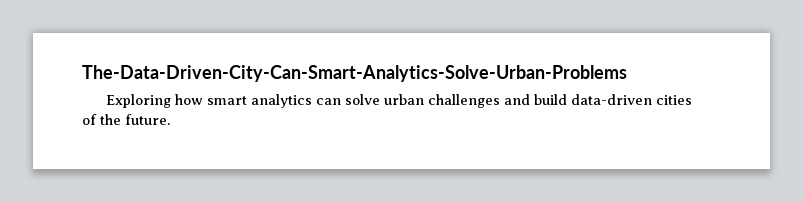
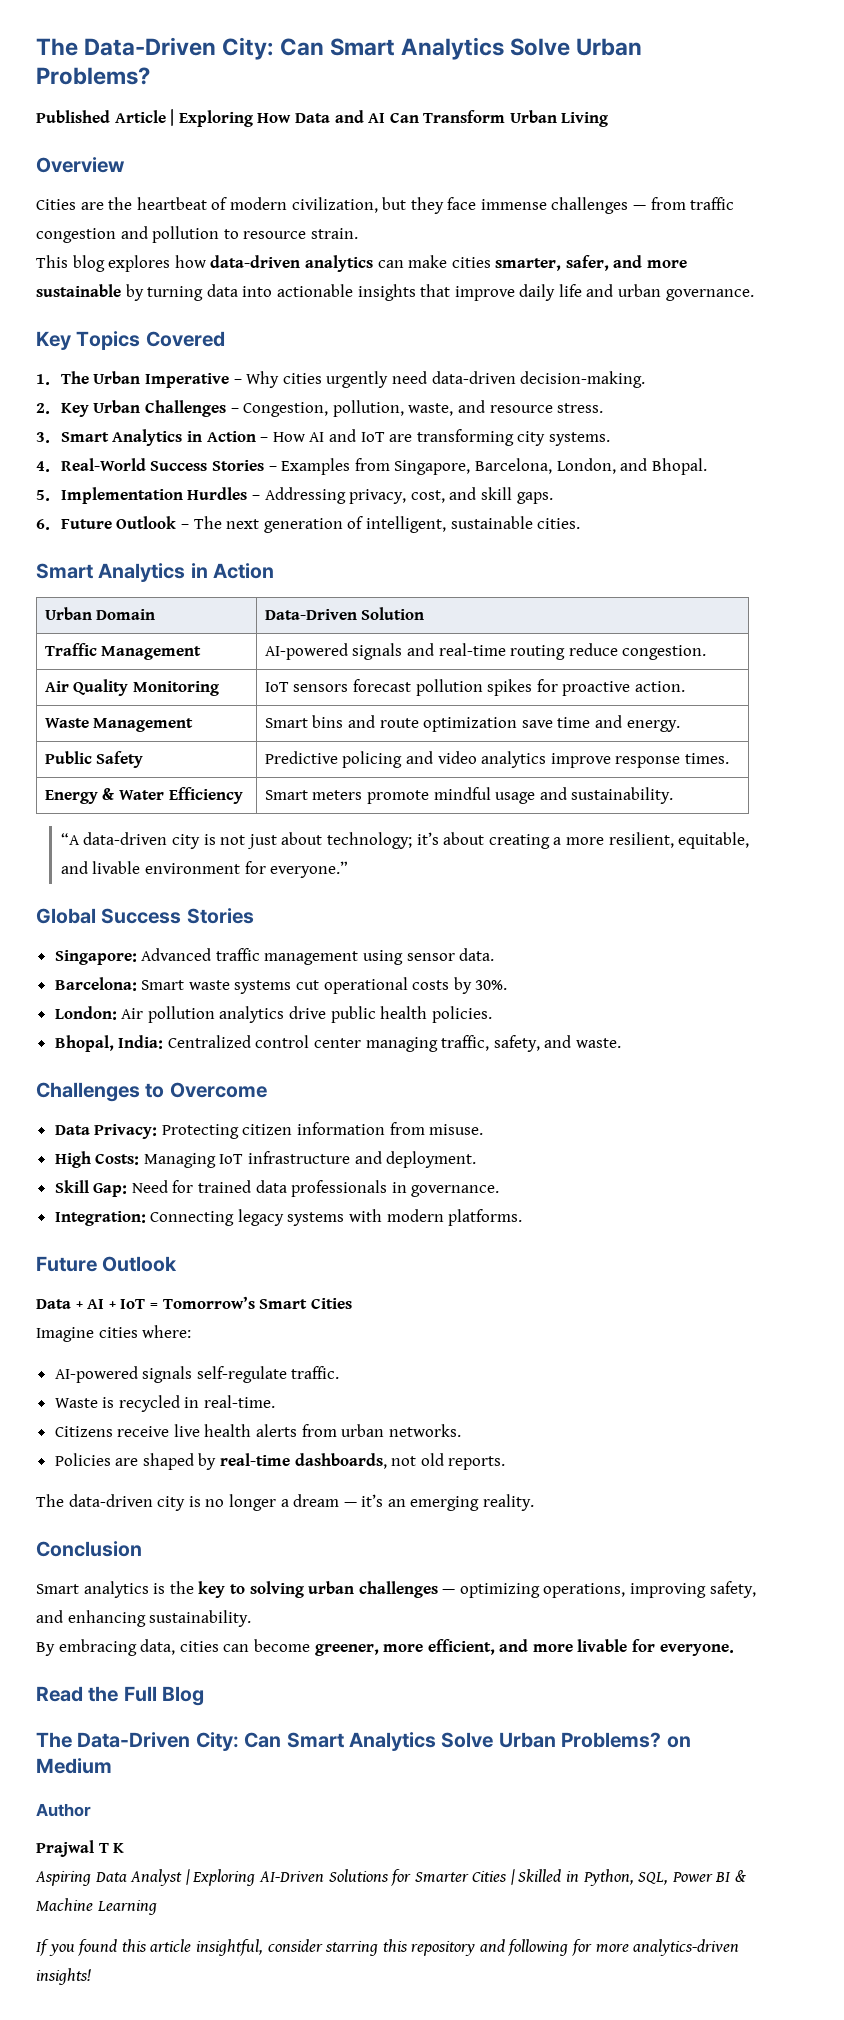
[82,65,627,82] [106,94,693,108] [82,114,170,125] The-Data-Driven-City-Can-Smart-Analytics-Solve-Urban-Problems // Exploring how smart analytics can solve urban challenges and build data-driven cities of the future. -> [36,37,643,60] [36,67,150,85] [36,109,609,127] [36,157,125,173] [36,197,735,214] [36,226,358,243] [36,255,688,272] [36,284,754,301] [36,331,225,350] [36,371,646,388] [36,400,604,417] [36,429,610,446] [36,458,707,475] [36,487,553,504] [36,516,581,533] [36,563,275,582] [44,607,156,620] [264,607,425,620] [44,643,202,660] [264,643,707,660] [44,679,219,696] [264,679,685,696] [44,718,194,732] [264,715,680,732] [44,751,144,768] [264,751,729,768] [44,787,243,804] [264,787,674,804] [60,832,750,849] [60,861,349,878] [36,908,254,924] [54,948,495,965] [54,977,508,994] [54,1006,492,1023] [54,1035,622,1052] [36,1082,267,1102] [54,1122,484,1139] [54,1151,477,1168] [54,1180,500,1197] [54,1209,523,1226] [36,1256,178,1272] [36,1296,352,1309] [36,1325,192,1342] [54,1366,340,1383] [54,1395,276,1412] [54,1424,461,1437] [54,1453,506,1470] [36,1494,535,1511] [36,1541,142,1557] [36,1581,756,1598] [36,1610,252,1627] [36,1639,734,1656] [36,1686,205,1706] [36,1732,691,1751] [36,1758,112,1774] [36,1803,91,1817] [36,1840,125,1857] [35,1869,747,1886] [36,1898,157,1915] [36,1939,740,1956] [36,1968,91,1985] The Data-Driven City: Can Smart Analytics Solve Urban Problems? // Published Article | Exploring How Data and AI Can Transform Urban Living // Overview // Cities are the heartbeat of modern civilization, but they face immense challenges — from traffic congestion and pollution to resource strain. // This blog explores how data-driven analytics can make cities smarter, safer, and more sustainable by turning data into actionable insights that improve daily life and urban governance. // Key Topics Covered // 1. The Urban Imperative – Why cities urgently need data-driven decision-making. // 2. Key Urban Challenges – Congestion, pollution, waste, and resource stress. // 3. Smart Analytics in Action – How AI and IoT are transforming city systems. // 4. Real-World Success Stories – Examples from Singapore, Barcelona, London, and Bhopal. // 5. Implementation Hurdles – Addressing privacy, cost, and skill gaps. // 6. Future Outlook – The next generation of intelligent, sustainable cities. // Smart Analytics in Action // Urban Domain | Data-Driven Solution // Traffic Management | AI-powered signals and real-time routing reduce congestion. // Air Quality Monitoring | IoT sensors forecast pollution spikes for proactive action. // Waste Management | Smart bins and route optimization save time and energy. // Public Safety | Predictive policing and video analytics improve response times. // Energy & Water Efficiency | Smart meters promote mindful usage and sustainability. // “A data-driven city is not just about technology; it’s about creating a more resilient, equitable, and livable environment for everyone.” // Global Success Stories // Singapore: Advanced traffic management using sensor data. // Barcelona: Smart waste systems cut operational costs by 30%. // London: Air pollution analytics drive public health policies. // Bhopal, India: Centralized control center managing traffic, safety, and waste. // Challenges to Overcome // Data Privacy: Protecting citizen information from misuse. // High Costs: Managing IoT infrastructure and deployment. // Skill Gap: Need for trained data professionals in governance. // Integration: Connecting legacy systems with modern platforms. // Future Outlook // Data + AI + IoT = Tomorrow’s Smart Cities // Imagine cities where: // AI-powered signals self-regulate traffic. // Waste is recycled in real-time. // Citizens receive live health alerts from urban networks. // Policies are shaped by real-time dashboards, not old reports. // The data-driven city is no longer a dream — it’s an emerging reality. // Conclusion // Smart analytics is the key to solving urban challenges — optimizing operations, improving safety, and enhancing sustainability. // By embracing data, cities can become greener, more efficient, and more livable for everyone. // Read the Full Blog // The Data-Driven City: Can Smart Analytics Solve Urban Problems? on Medium // Author // Prajwal T K // Aspiring Data Analyst | Exploring AI-Driven Solutions for Smarter Cities | Skilled in Python, SQL, Power BI & Machine Learning // If you found this article insightful, consider starring this repository and following for more analytics-driven insights!

